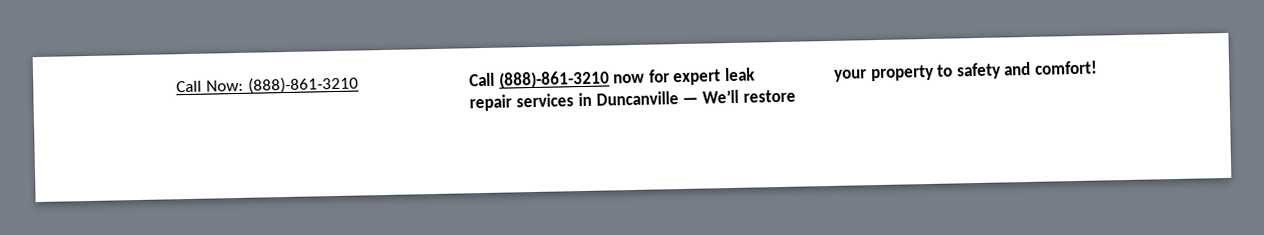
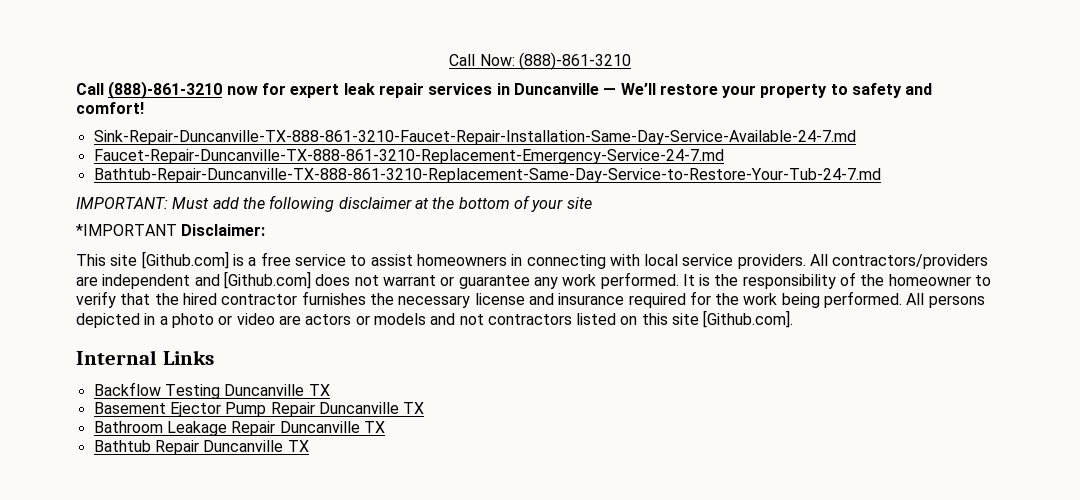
(1098, 67) none -> [93,130,856,145] [93,149,724,164] [93,168,881,183] [76,195,592,212] [76,224,266,236] [76,251,989,269] [76,271,992,289] [76,291,985,308] [76,310,794,328] [76,350,214,365] [93,382,330,399] [93,402,425,417] [93,421,385,436] [93,440,309,455] // Sink-Repair-Duncanville-TX-888-861-3210-Faucet-Repair-Installation-Same-Day-Service-Available-24-7.md // Faucet-Repair-Duncanville-TX-888-861-3210-Replacement-Emergency-Service-24-7.md // Bathtub-Repair-Duncanville-TX-888-861-3210-Replacement-Same-Day-Service-to-Restore-Your-Tub-24-7.md // IMPORTANT: Must add the following disclaimer at the bottom of your site // *IMPORTANT Disclaimer: // This site [Github.com] is a free service to assist homeowners in connecting with local service providers. All contractors/providers are independent and [Github.com] does not warrant or guarantee any work performed. It is the responsibility of the homeowner to verify that the hired contractor furnishes the necessary license and insurance required for the work being performed. All persons depicted in a photo or video are actors or models and not contractors listed on this site [Github.com]. // Internal Links // Backflow Testing Duncanville TX // Basement Ejector Pump Repair Duncanville TX // Bathroom Leakage Repair Duncanville TX // Bathtub Repair Duncanville TX

